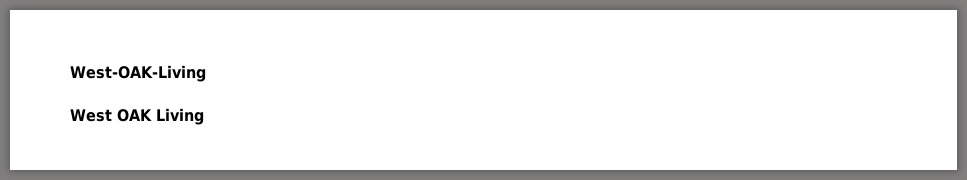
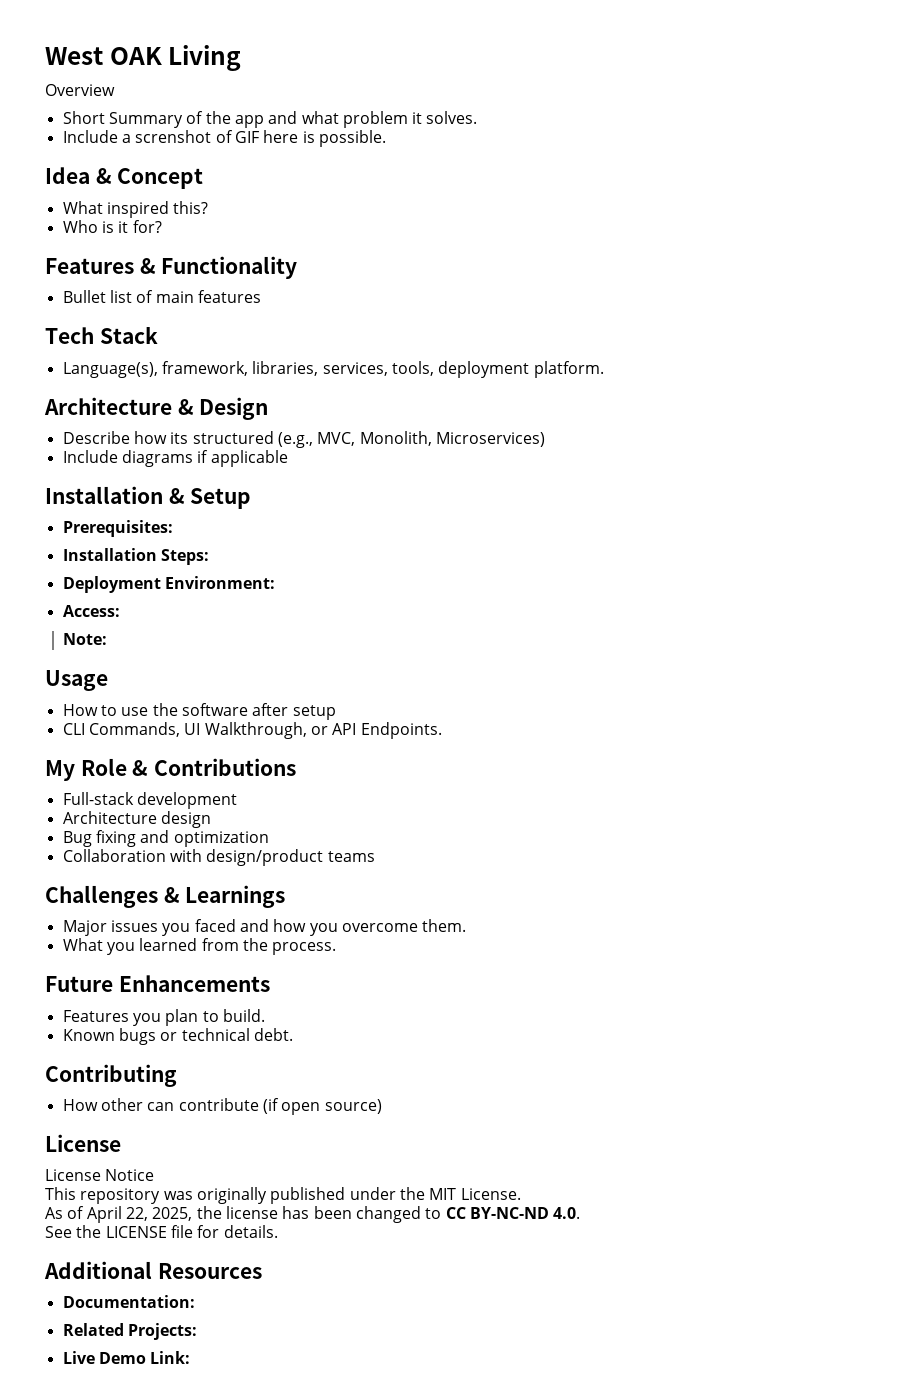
[70,65,206,82] West-OAK-Living // -> (45, 56) none
(204, 116) none -> [45,84,115,96] [62,111,478,128] [62,130,386,147] [45,167,204,189] [62,201,209,218] [62,220,162,233] [45,256,298,279] [62,290,261,303] [45,327,158,344] [62,361,604,378] [44,397,269,420] [62,431,545,448] [62,450,288,467] [45,486,252,509] [62,520,173,537] [62,548,209,565] [62,576,275,593] [62,605,120,617] [62,633,107,645] [45,670,108,691] [62,703,336,720] [62,722,442,739] [45,758,297,781] [62,792,237,809] [62,811,211,828] [62,830,269,847] [62,849,375,866] [45,885,286,908] [62,919,467,936] [62,938,337,955] [45,975,270,992] [62,1009,265,1026] [62,1028,293,1045] [45,1064,177,1087] [62,1098,382,1115] [45,1134,121,1152] [45,1169,155,1181] [45,1187,521,1204] [45,1206,581,1223] [45,1225,278,1238] [44,1261,262,1279] [62,1295,195,1308] [62,1323,197,1340] [62,1351,191,1364] // Overview // Short Summary of the app and what problem it solves. // Include a screnshot of GIF here is possible. // Idea & Concept // What inspired this? // Who is it for? // Features & Functionality // Bullet list of main features // Tech Stack // Language(s), framework, libraries, services, tools, deployment platform. // Architecture & Design // Describe how its structured (e.g., MVC, Monolith, Microservices) // Include diagrams if applicable // Installation & Setup // Prerequisites: // Installation Steps: // Deployment Environment: // Access: // Note: // Usage // How to use the software after setup // CLI Commands, UI Walkthrough, or API Endpoints. // My Role & Contributions // Full-stack development // Architecture design // Bug fixing and optimization // Collaboration with design/product teams // Challenges & Learnings // Major issues you faced and how you overcome them. // What you learned from the process. // Future Enhancements // Features you plan to build. // Known bugs or technical debt. // Contributing // How other can contribute (if open source) // License // License Notice // This repository was originally published under the MIT License. // As of April 22, 2025, the license has been changed to CC BY-NC-ND 4.0. // See the LICENSE file for details. // Additional Resources // Documentation: // Related Projects: // Live Demo Link:

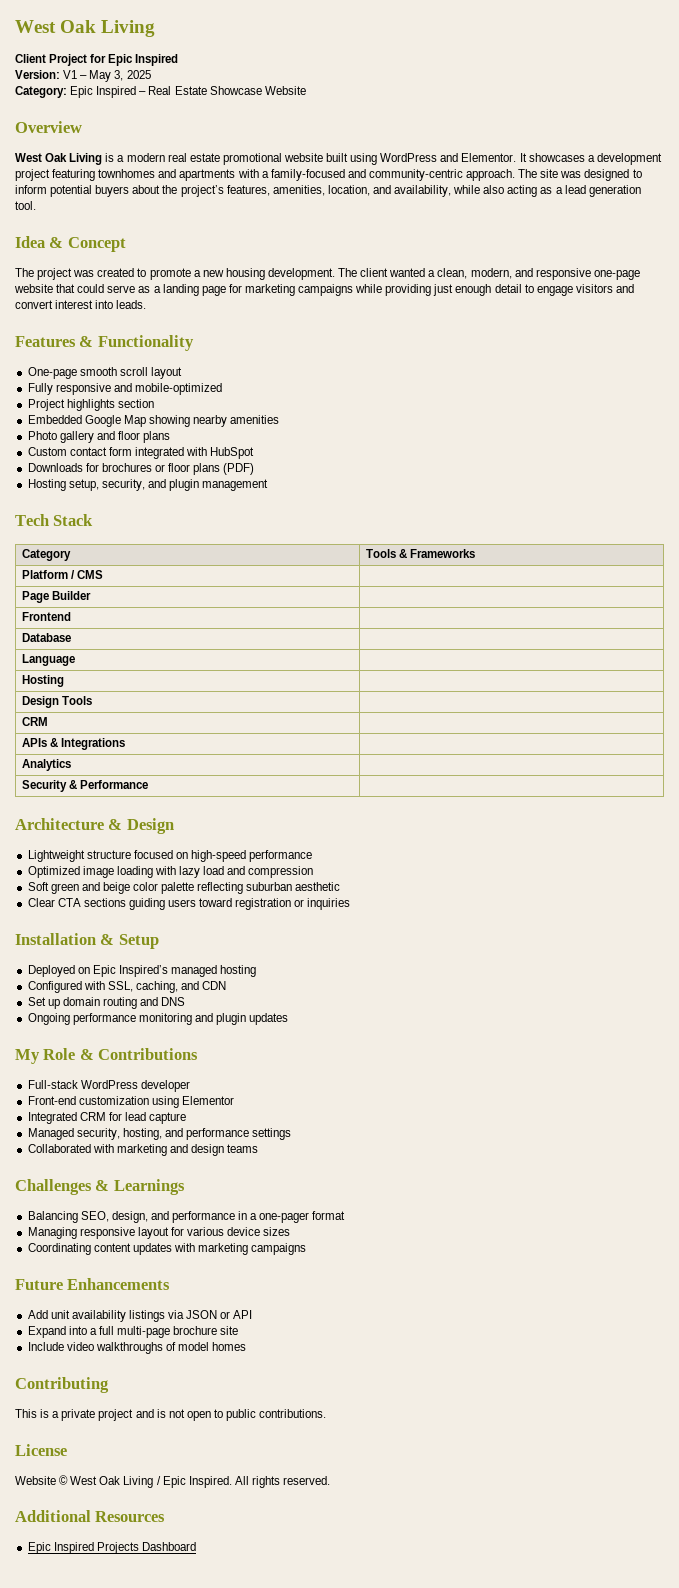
[45,47,162,65] West OAK -> [15,20,97,33] West Oak
[45,84,115,96] [62,111,478,128] [62,130,386,147] [45,167,204,189] [62,201,209,218] [62,220,162,233] [45,256,298,279] [62,290,261,303] [45,327,158,344] [62,361,604,378] [44,397,269,420] [62,431,545,448] [62,450,288,467] [45,486,252,509] [62,520,173,537] [62,548,209,565] [62,576,275,593] [62,605,120,617] [62,633,107,645] [45,670,108,691] [62,703,336,720] [62,722,442,739] Overview // Short Summary of the app and what problem it solves. // Include a screnshot of GIF here is possible. // Idea & Concept // What inspired this? // Who is it for? // Features & Functionality // Bullet list of main features // Tech Stack // Language(s), framework, libraries, services, tools, deployment platform. // Architecture & Design // Describe how its structured (e.g., MVC, Monolith, Microservices) // Include diagrams if applicable // Installation & Setup // Prerequisites: // Installation Steps: // Deployment Environment: // Access: // Note: // Usage // How to use the software after setup // CLI Commands, UI Walkthrough, or API Endpoints. -> [15,54,179,66] [15,70,151,82] [15,86,306,98] [15,121,82,133] [15,153,662,165] [15,169,642,181] [15,185,641,197] [15,201,36,210] [15,236,126,252] [15,268,640,280] [14,284,634,296] [15,300,147,309] [15,335,194,351] [27,367,182,379] [27,383,222,395] [27,399,154,411] [27,415,280,427] [27,431,171,443] [27,447,255,459] [27,463,255,475] [27,479,269,491] [15,514,94,526] [21,549,71,561] [365,549,475,558] [21,570,103,579] [21,591,91,603] [21,612,71,621] [21,633,71,642] [21,654,75,666] [21,675,64,687] [21,696,92,708] [21,717,48,726] [21,738,125,750] [21,759,71,771] [21,780,148,792] [15,818,174,834] [27,850,313,862] [27,866,314,878] [27,882,341,894] [27,898,351,910] [15,933,159,949] [27,965,257,977] [27,981,227,993] [27,997,186,1009] [27,1013,289,1025] Client Project for Epic Inspired // Version: V1 – May 3, 2025 // Category: Epic Inspired – Real Estate Showcase Website // Overview // West Oak Living is a modern real estate promotional website built using WordPress and Elementor. It showcases a development project featuring townhomes and apartments with a family-focused and community-centric approach. The site was designed to inform potential buyers about the project’s features, amenities, location, and availability, while also acting as a lead generation tool. // Idea & Concept // The project was created to promote a new housing development. The client wanted a clean, modern, and responsive one-page website that could serve as a landing page for marketing campaigns while providing just enough detail to engage visitors and convert interest into leads. // Features & Functionality // One-page smooth scroll layout // Fully responsive and mobile-optimized // Project highlights section // Embedded Google Map showing nearby amenities // Photo gallery and floor plans // Custom contact form integrated with HubSpot // Downloads for brochures or floor plans (PDF) // Hosting setup, security, and plugin management // Tech Stack // Category | Tools & Frameworks // Platform / CMS | // Page Builder | // Frontend | // Database | // Language | // Hosting | // Design Tools | // CRM | // APIs & Integrations | // Analytics | // Security & Performance | // Architecture & Design // Lightweight structure focused on high-speed performance // Optimized image loading with lazy load and compression // Soft green and beige color palette reflecting suburban aesthetic // Clear CTA sections guiding users toward registration or inquiries // Installation & Setup // Deployed on Epic Inspired’s managed hosting // Configured with SSL, caching, and CDN // Set up domain routing and DNS // Ongoing performance monitoring and plugin updates
[136,792,237,809] [62,811,211,828] [62,830,269,847] [62,849,375,866] [45,885,286,908] [62,919,467,936] [62,938,337,955] [45,975,270,992] [62,1009,265,1026] [62,1028,293,1045] [45,1064,177,1087] [62,1098,382,1115] [45,1134,121,1152] [45,1169,155,1181] [45,1187,521,1204] [45,1206,581,1223] [45,1225,278,1238] [44,1261,262,1279] [62,1295,195,1308] [62,1323,197,1340] [62,1351,191,1364] development // Architecture design // Bug fixing and optimization // Collaboration with design/product teams // Challenges & Learnings // Major issues you faced and how you overcome them. // What you learned from the process. // Future Enhancements // Features you plan to build. // Known bugs or technical debt. // Contributing // How other can contribute (if open source) // License // License Notice // This repository was originally published under the MIT License. // As of April 22, 2025, the license has been changed to CC BY-NC-ND 4.0. // See the LICENSE file for details. // Additional Resources // Documentation: // Related Projects: // Live Demo Link: -> [80,1080,190,1092] [27,1096,234,1108] [27,1112,187,1124] [27,1128,292,1140] [27,1144,259,1156] [15,1179,185,1195] [27,1211,346,1223] [27,1227,291,1239] [27,1243,307,1255] [15,1278,171,1290] [27,1310,253,1322] [27,1326,239,1338] [27,1342,247,1354] [15,1377,109,1393] [15,1409,327,1421] [15,1444,67,1456] [15,1475,331,1488] [15,1510,166,1522] [27,1542,196,1554] WordPress developer // Front-end customization using Elementor // Integrated CRM for lead capture // Managed security, hosting, and performance settings // Collaborated with marketing and design teams // Challenges & Learnings // Balancing SEO, design, and performance in a one-pager format // Managing responsive layout for various device sizes // Coordinating content updates with marketing campaigns // Future Enhancements // Add unit availability listings via JSON or API // Expand into a full multi-page brochure site // Include video walkthroughs of model homes // Contributing // This is a private project and is not open to public contributions. // License // Website © West Oak Living / Epic Inspired. All rights reserved. // Additional Resources // Epic Inspired Projects Dashboard

